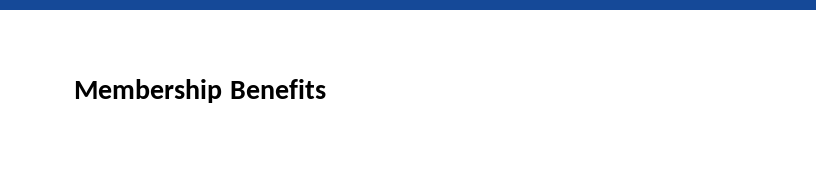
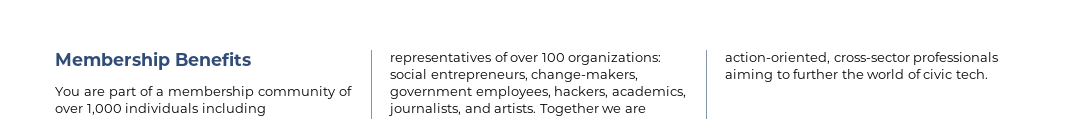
(326, 89) none -> [55,86,352,99] [55,103,266,116] [390,52,662,65] [390,69,639,82] [390,86,686,99] [388,103,646,116] [725,52,999,65] [725,69,988,82] // You are part of a membership community of over 1,000 individuals including representatives of over 100 organizations: social entrepreneurs, change-makers, government employees, hackers, academics, journalists, and artists. Together we are action-oriented, cross-sector professionals aiming to further the world of civic tech.

